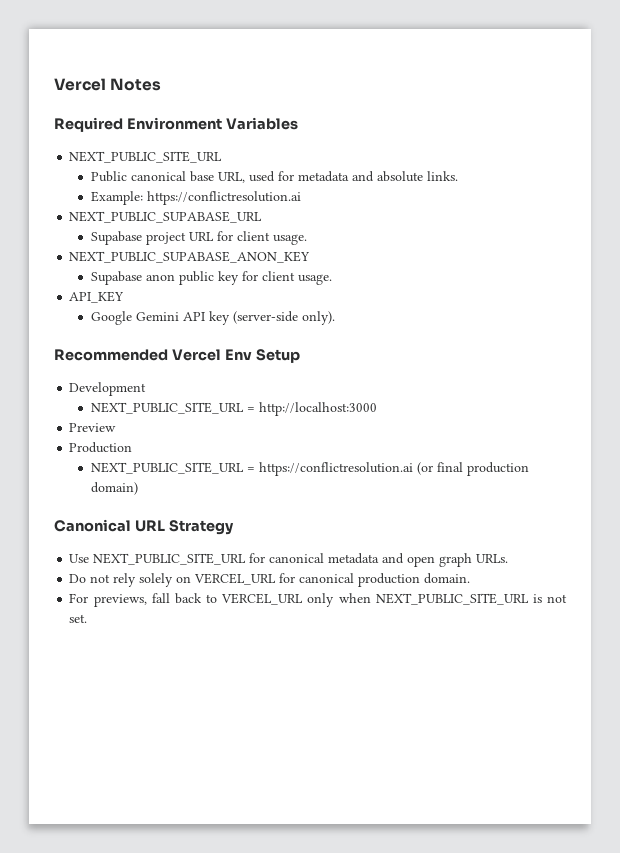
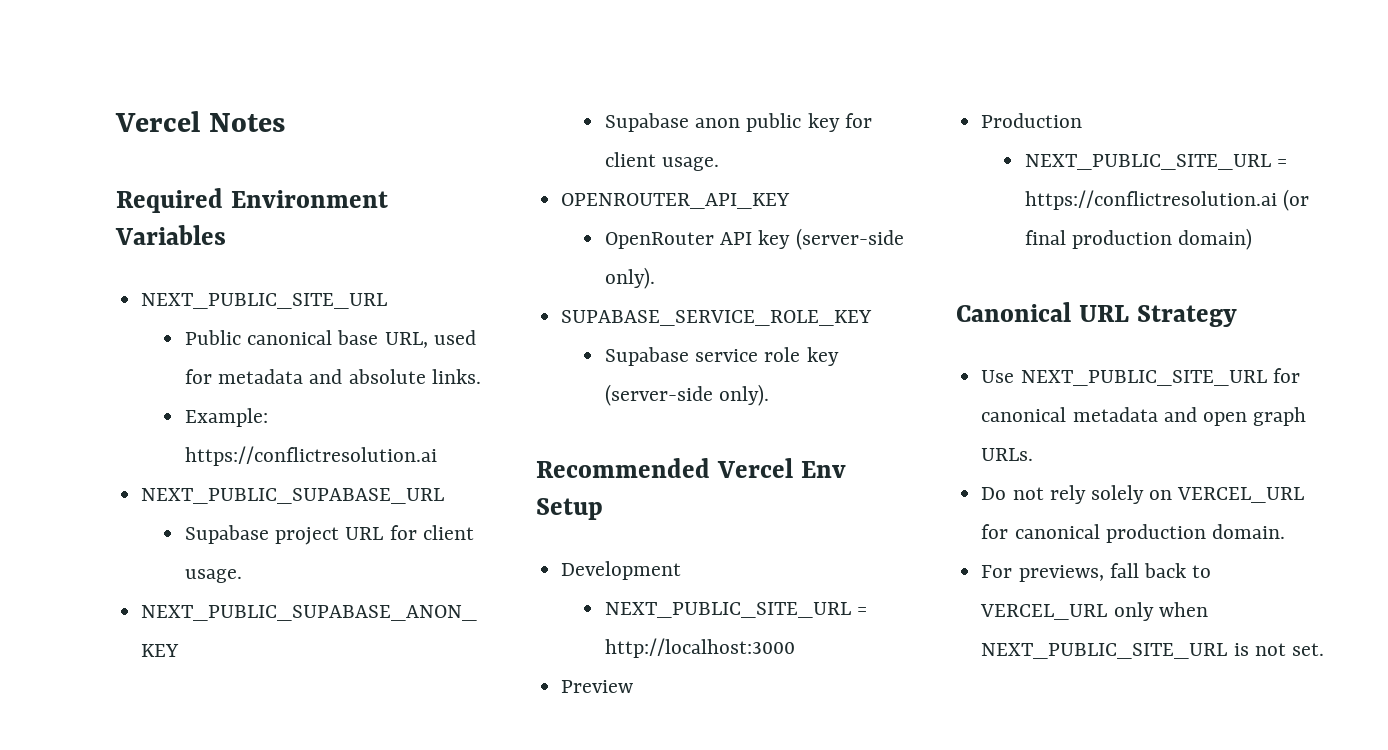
[69,291,125,303] [90,311,179,325] API_KEY // Google Gemini -> [561,193,791,209] [605,232,715,249] OPENROUTER_API_KEY // OpenRouter
(335, 318) none -> [561,310,873,326] [605,347,839,366] [605,384,770,406] // SUPABASE_SERVICE_ROLE_KEY // Supabase service role key (server-side only).

